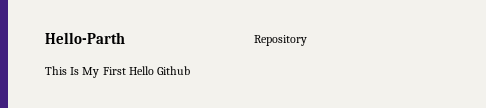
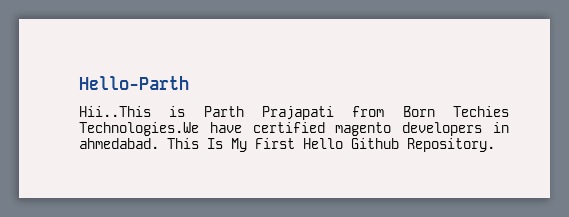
(125, 38) none -> [79,106,509,120] [79,122,510,136] [79,138,159,149] Hii..This is Parth Prajapati from Born Techies Technologies.We have certified magento developers in ahmedabad.
[254,35,307,46] Repository -> [407,138,495,152] Repository.

